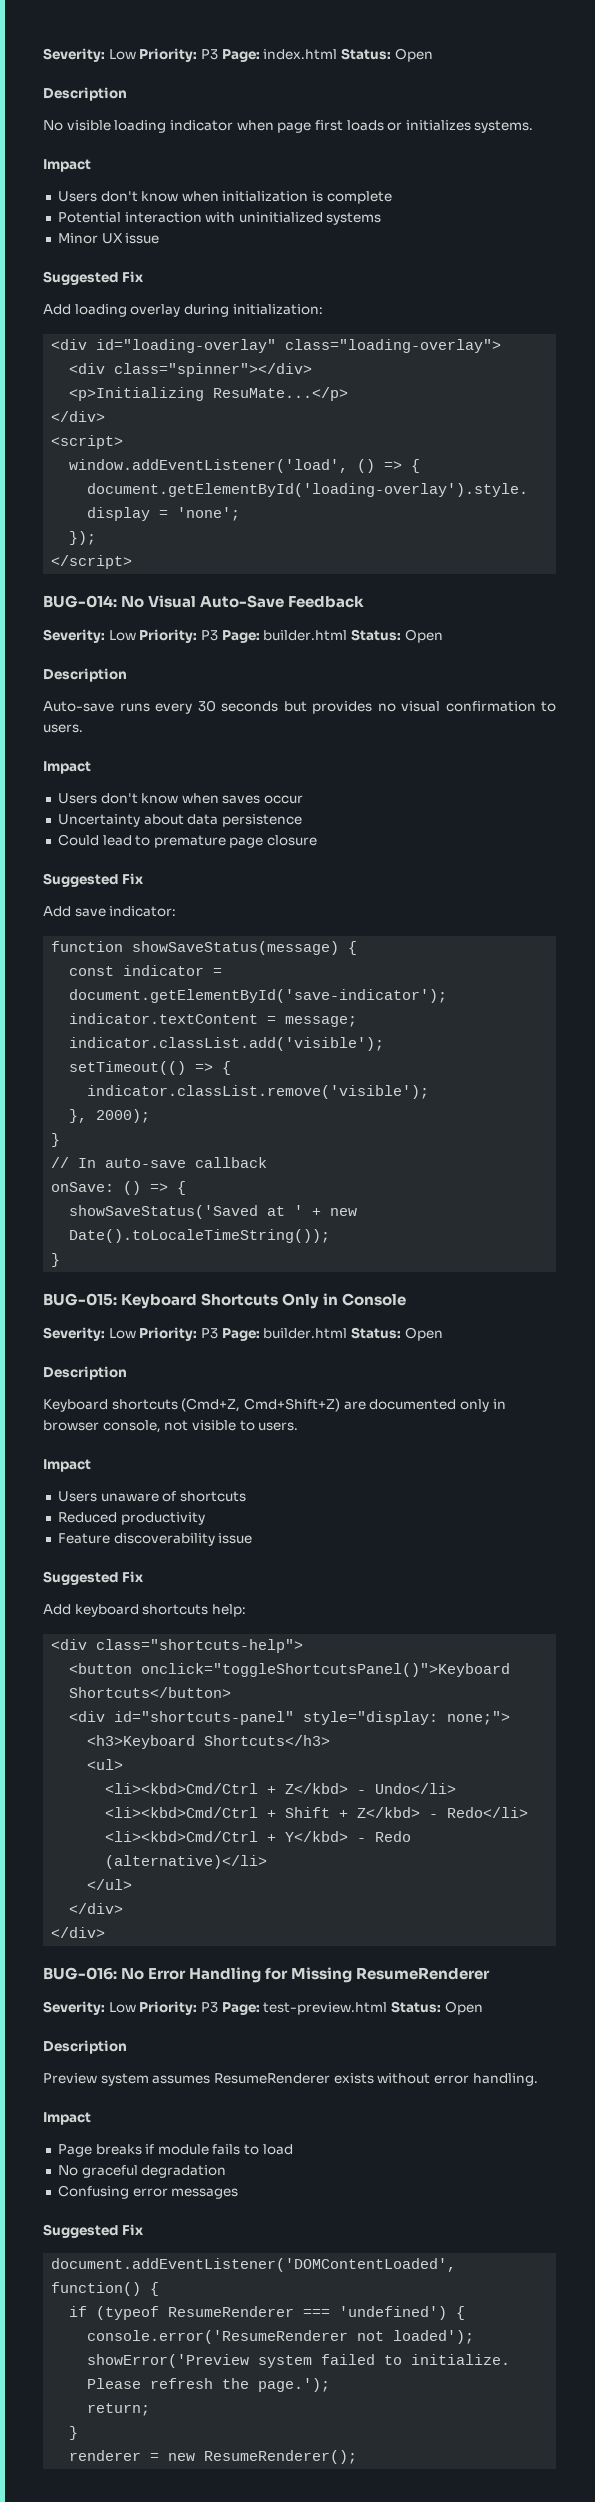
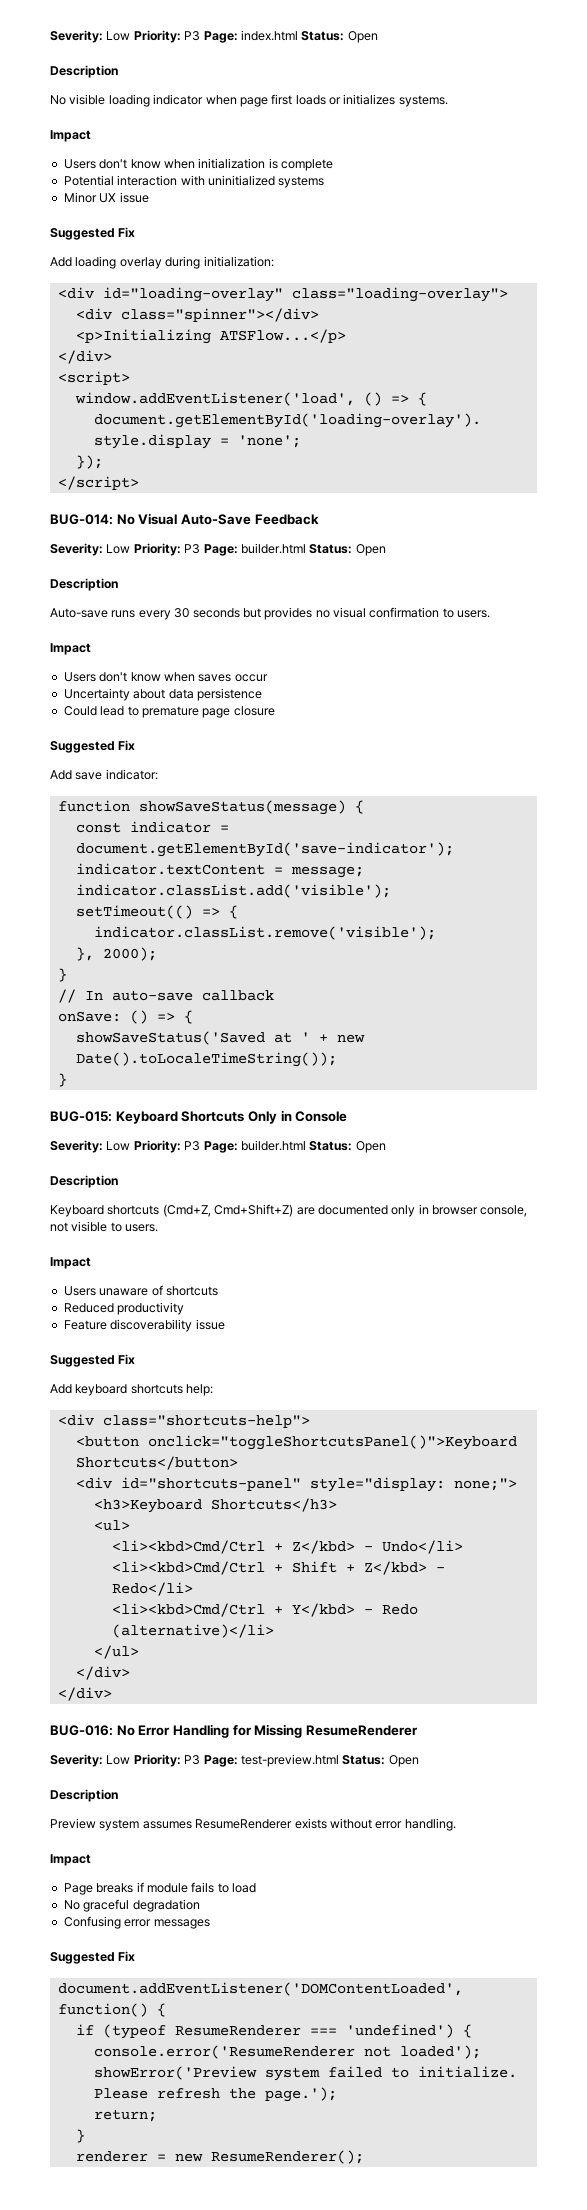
[213,387,349,401] ResuMate...</p> -> [219,329,346,343] ATSFlow...</p>

